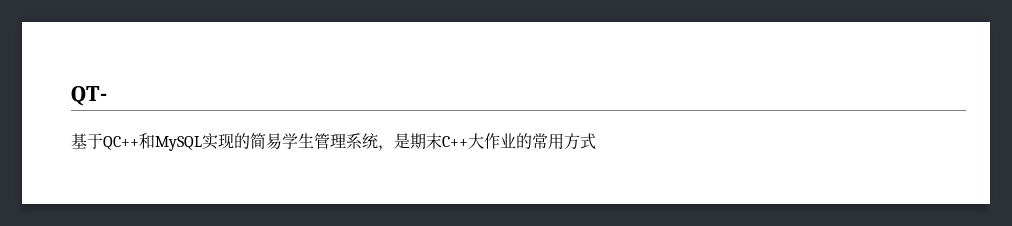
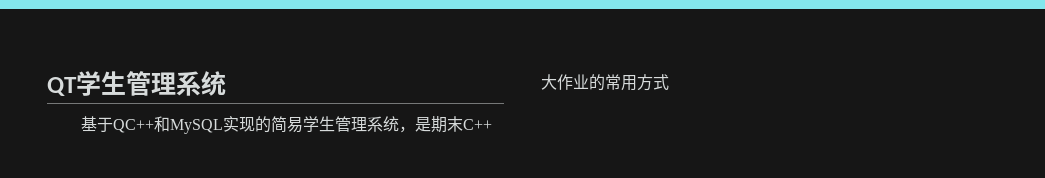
[71,86,107,106] QT- -> [47,71,226,96] QT学生管理系统

